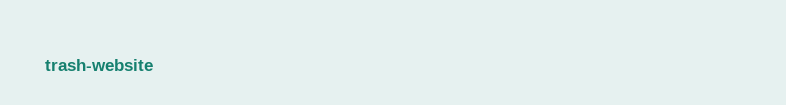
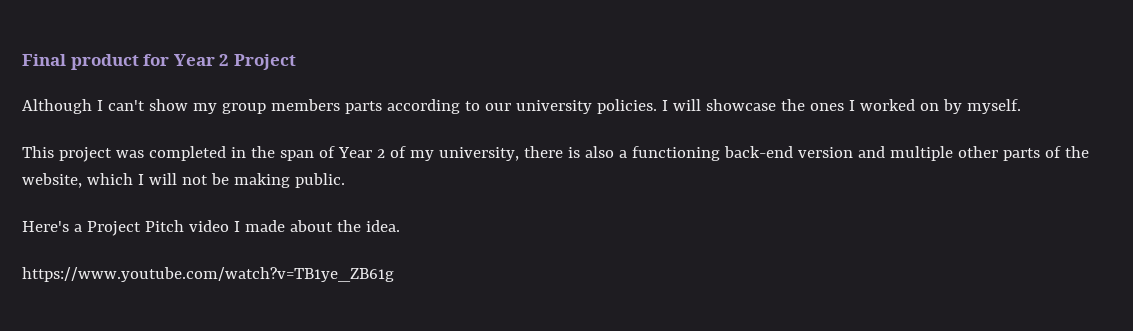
[45,59,153,71] trash-website -> [22,54,296,70] [22,99,1021,114] [22,146,1089,162] [22,173,345,188] [22,220,400,236] [22,267,394,282] Final product for Year 2 Project // Although I can't show my group members parts according to our university policies. I will showcase the ones I worked on by myself. // This project was completed in the span of Year 2 of my university, there is also a functioning back-end version and multiple other parts of the website, which I will not be making public. // Here's a Project Pitch video I made about the idea. // https://www.youtube.com/watch?v=TB1ye_ZB61g

